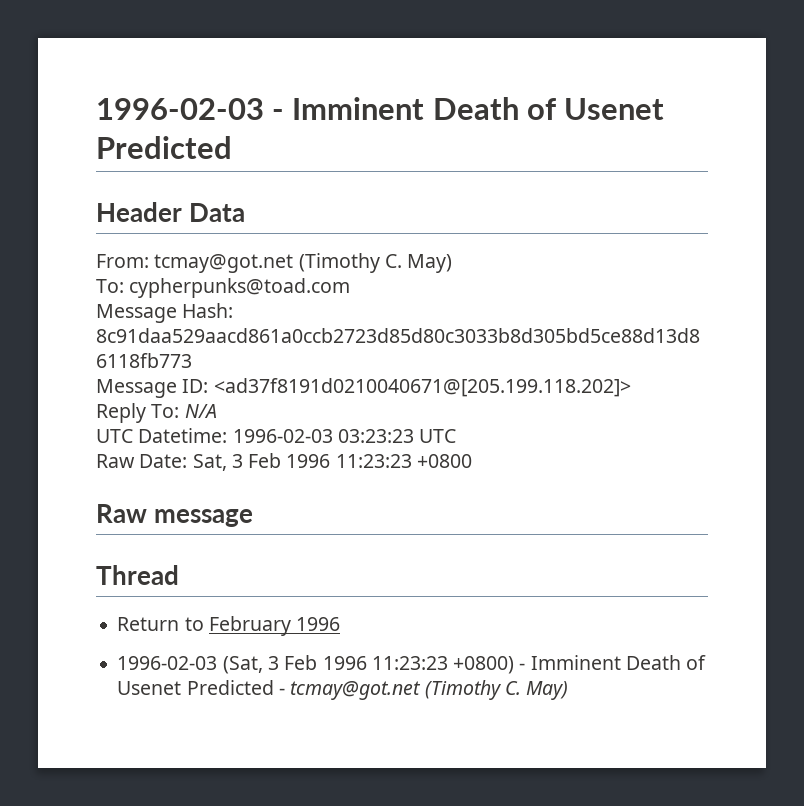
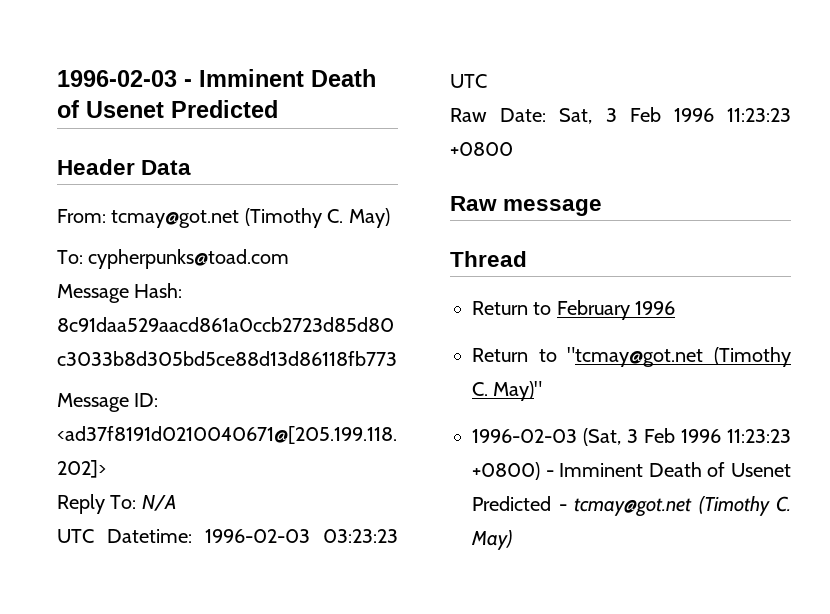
(341, 624) none -> [472,347,791,367] [472,381,543,401] // Return to "tcmay@got.net (Timothy C. May)"

